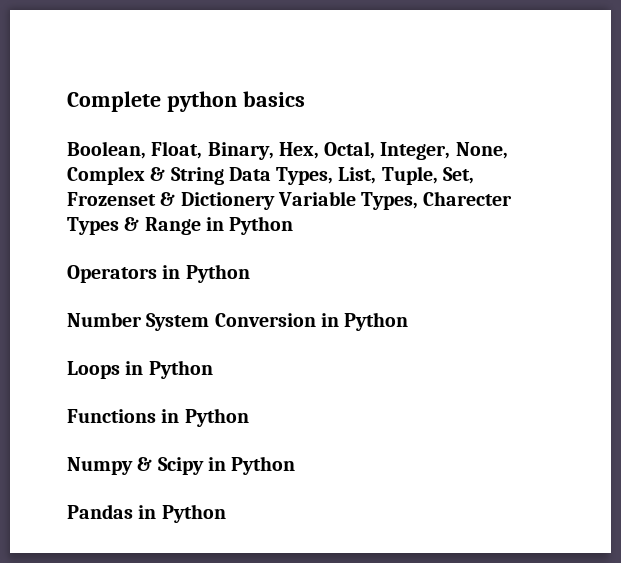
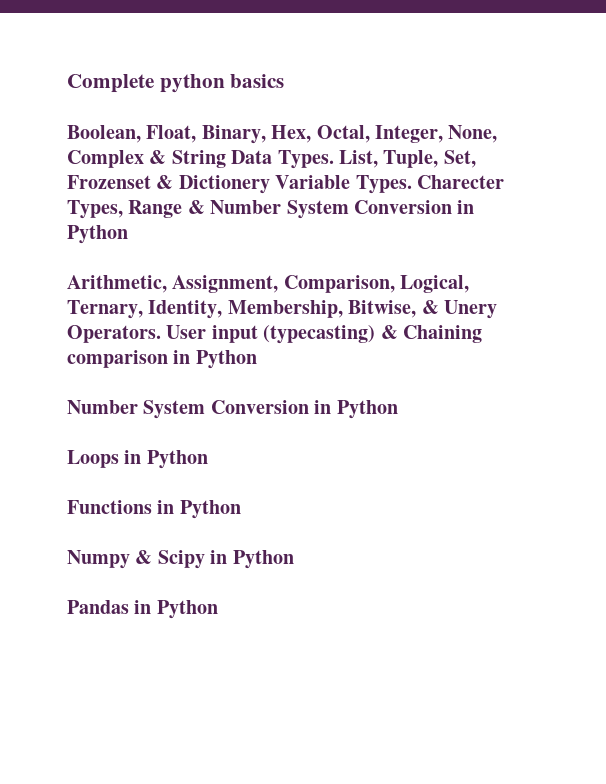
[276,167,334,185] Types, -> [277,150,334,169] Types.
[361,191,513,210] [67,216,294,235] [67,265,157,283] Types, Charecter Types & Range in Python // Operators -> [355,175,504,194] [67,200,475,219] [67,225,128,244] [67,275,470,293] [67,300,497,319] [67,325,482,344] [67,350,168,368] Types. Charecter Types, Range & Number System Conversion in Python // Arithmetic, Assignment, Comparison, Logical, Ternary, Identity, Membership, Bitwise, & Unery Operators. User input (typecasting) & Chaining comparison

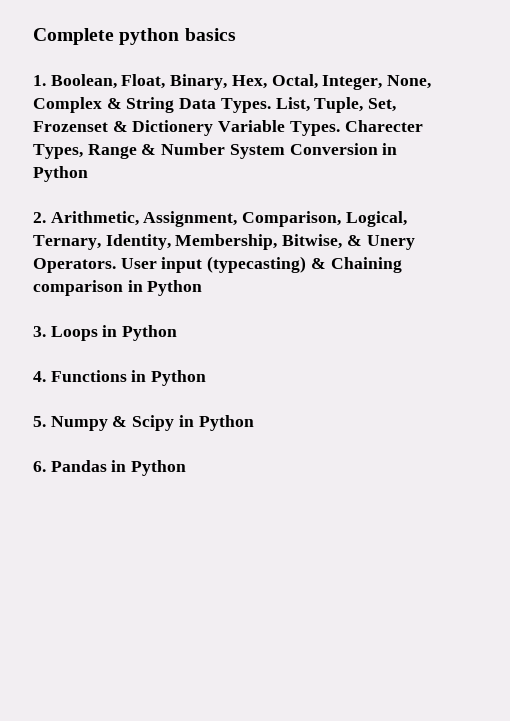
(285, 81) none -> [33,75,46,86] 1.
(128, 234) none -> [33,212,46,223] 2.
[67,400,398,419] Number System Conversion in Python // -> [33,326,46,337] 3.
(208, 459) none -> [33,371,46,382] 4.
(241, 509) none -> [33,416,46,427] 5.
(294, 559) none -> [33,461,46,472] 6.

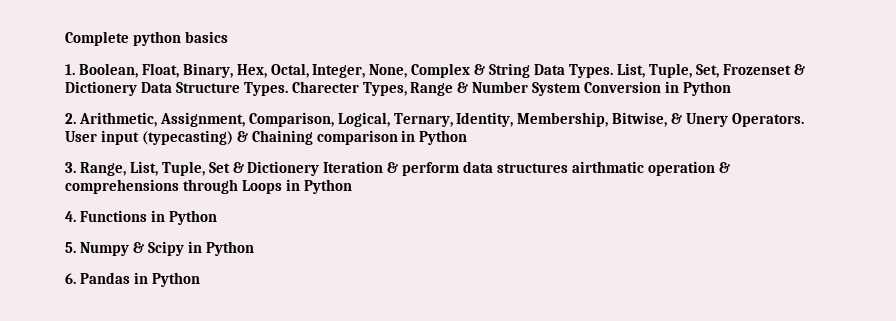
[218,120,286,132] Variable -> [140,82,240,93] Data Structure
(46, 331) none -> [79,161,730,176] [65,179,238,194] Range, List, Tuple, Set & Dictionery Iteration & perform data structures airthmatic operation & comprehensions through

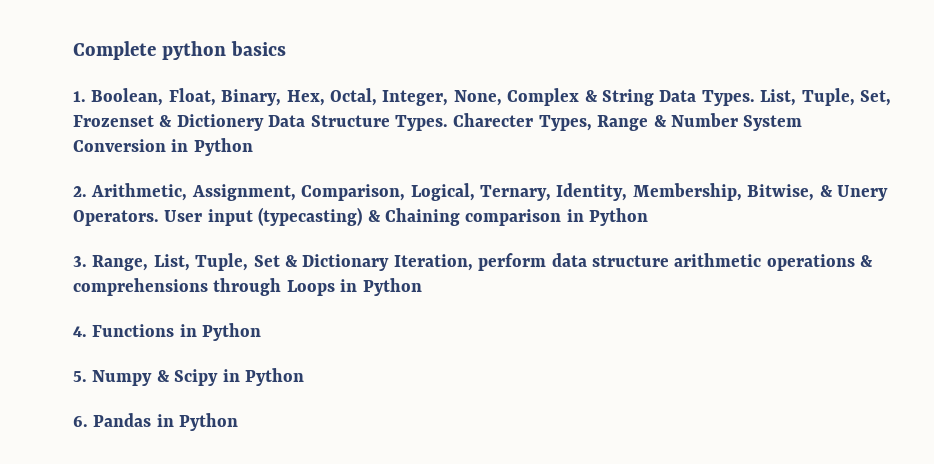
[247,161,715,176] Dictionery Iteration & perform data structures airthmatic operation -> [302,253,855,271] Dictionary Iteration, perform data structure arithmetic operations

